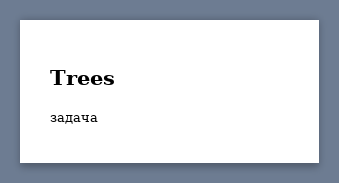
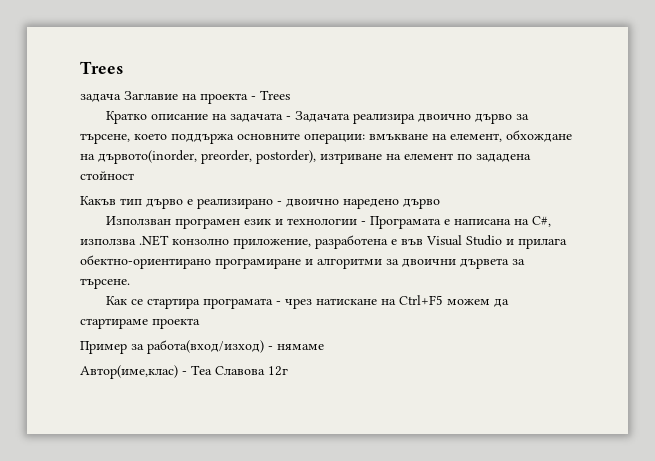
(98, 119) none -> [124,90,290,104] [105,111,529,124] [80,130,572,144] [80,150,531,164] [80,171,134,180] [80,196,440,209] [105,216,551,229] [80,235,567,249] [80,255,525,269] [80,278,130,289] [105,295,509,309] [80,318,200,329] [80,340,324,354] [80,365,288,379] Заглавие на проекта - Trees // Кратко описание на задачата - Задачата реализира двоично дърво за търсене, което поддържа основните операции: вмъкване на елемент, обхождане на дървото(inorder, preorder, postorder), изтриване на елемент по зададена стойност // Какъв тип дърво е реализирано - двоично наредено дърво // Използван програмен език и технологии - Програмата е написана на C#, използва .NET конзолно приложение, разработена е във Visual Studio и прилага обектно-ориентирано програмиране и алгоритми за двоични дървета за търсене. // Как се стартира програмата - чрез натискане на Ctrl+F5 можем да стартираме проекта // Пример за работа(вход/изход) - нямаме // Автор(име,клас) - Теа Славова 12г

